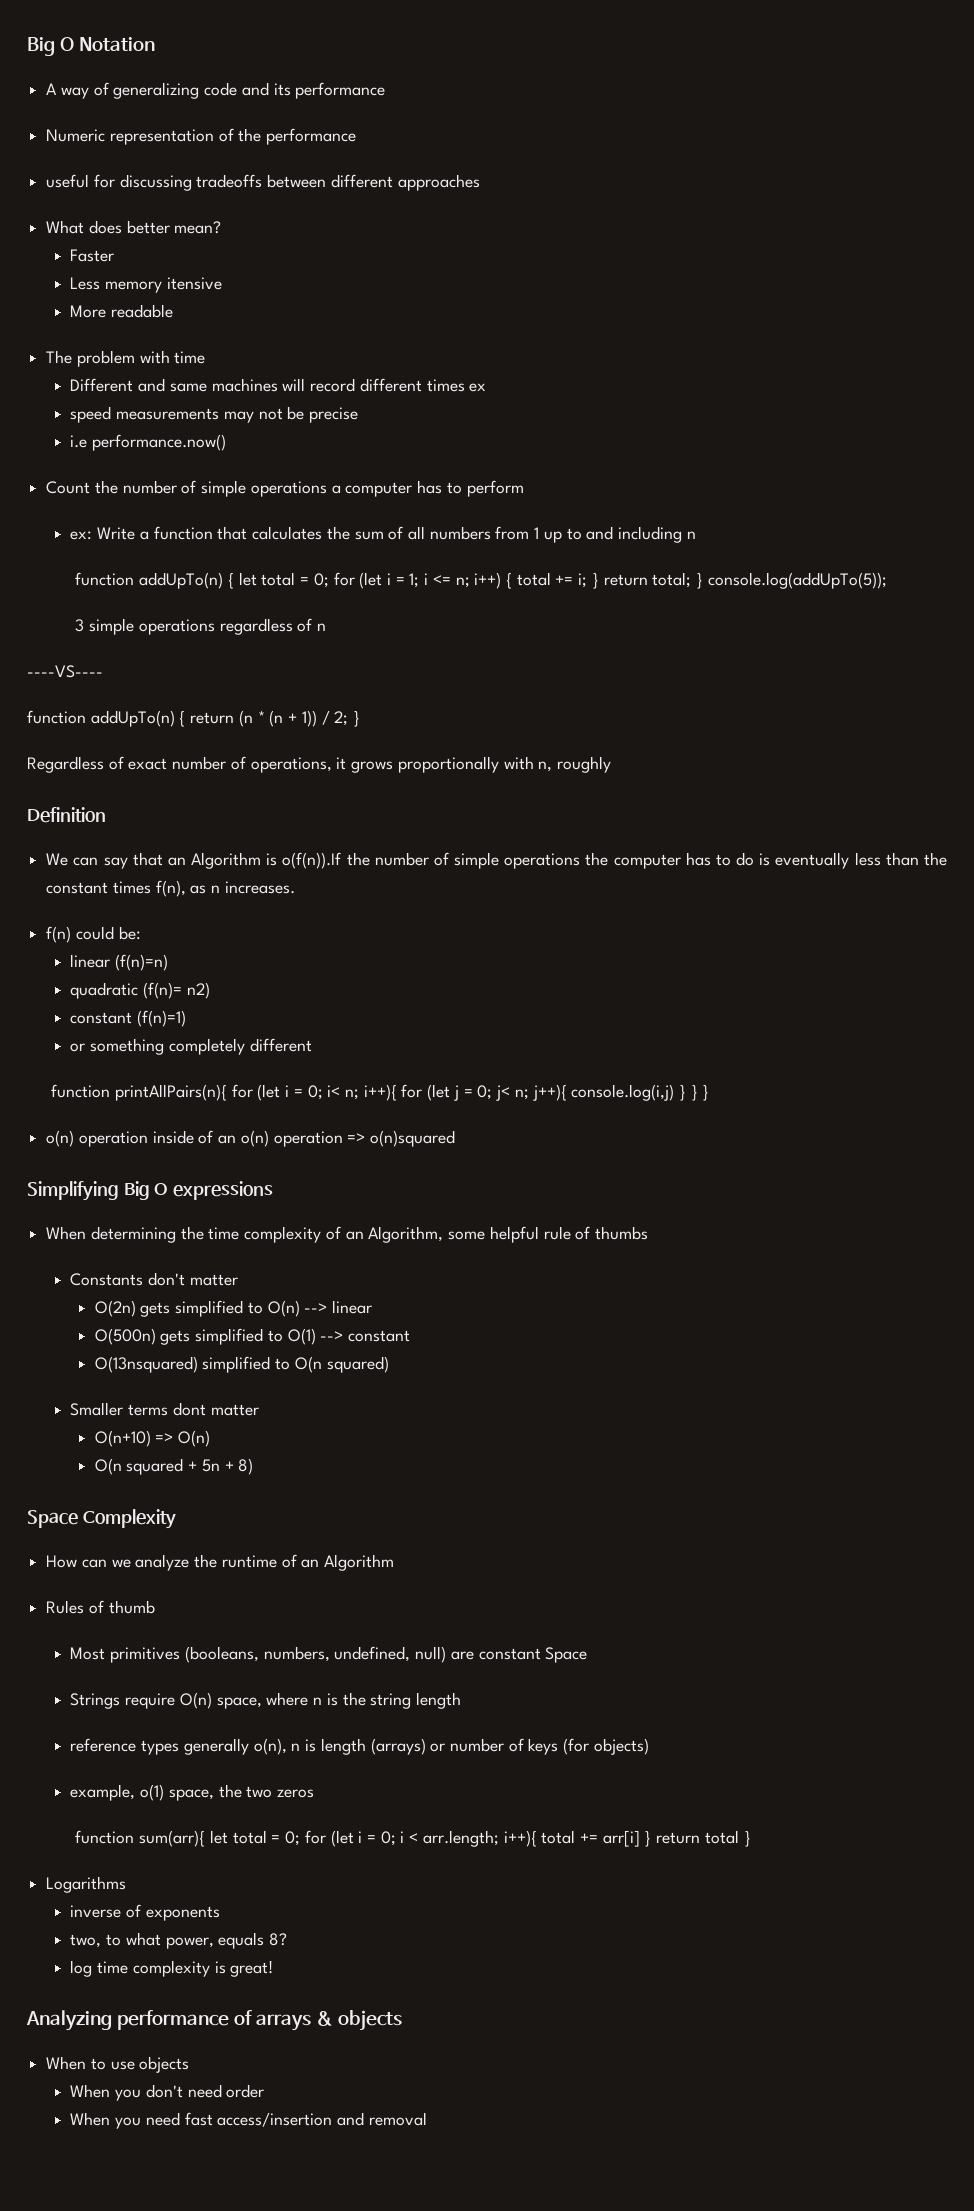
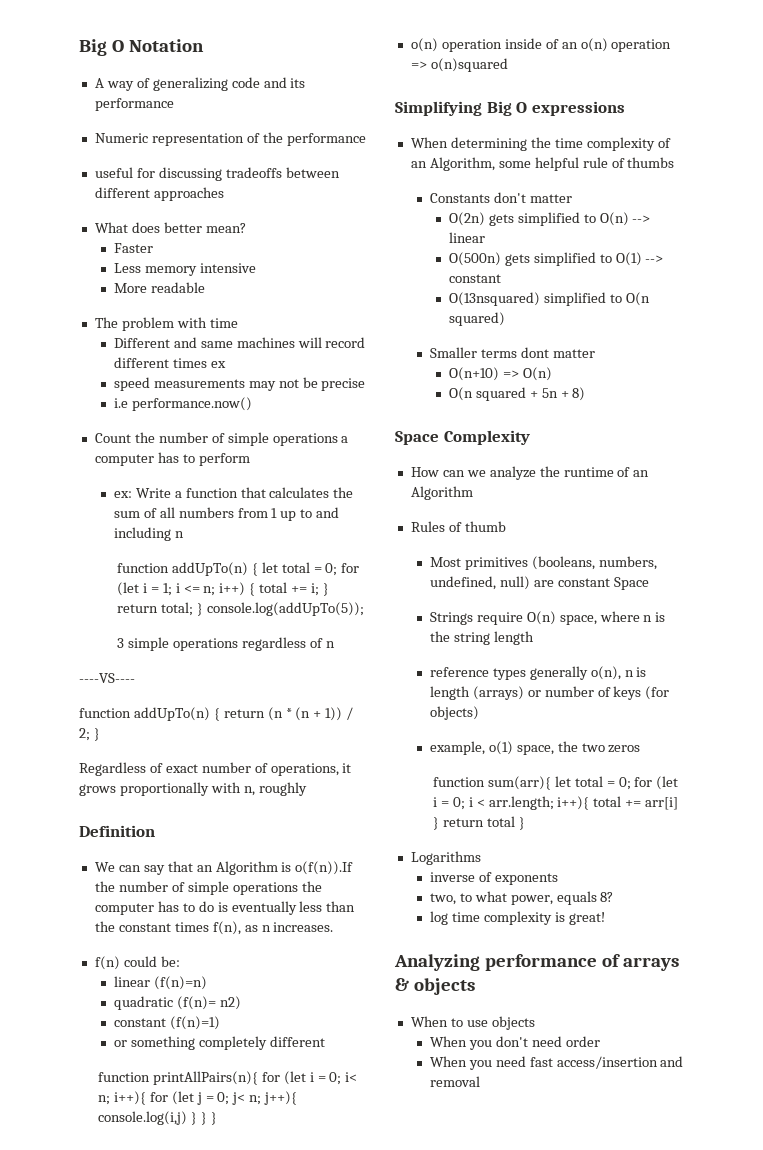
[166,277,222,290] itensive -> [199,263,256,273] intensive

